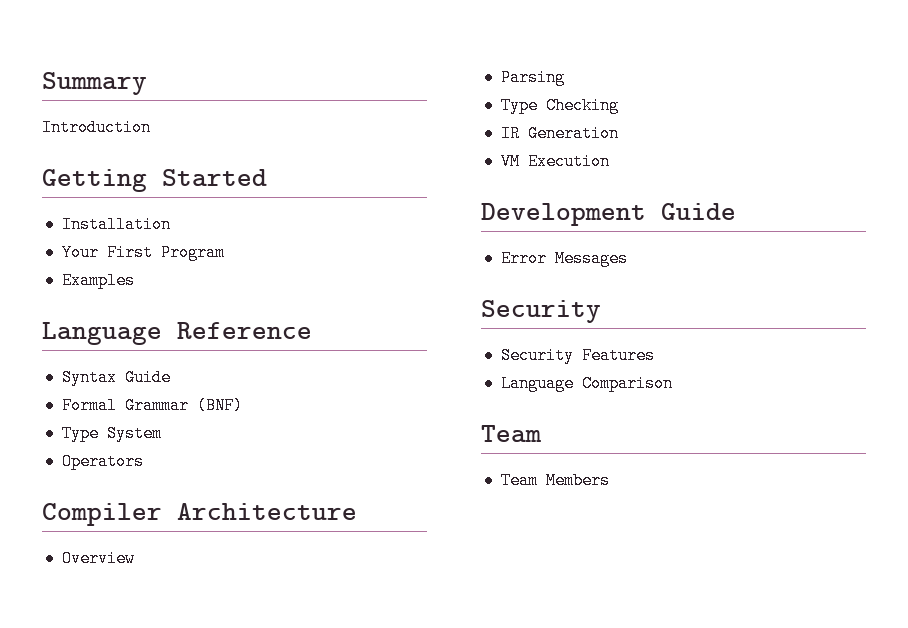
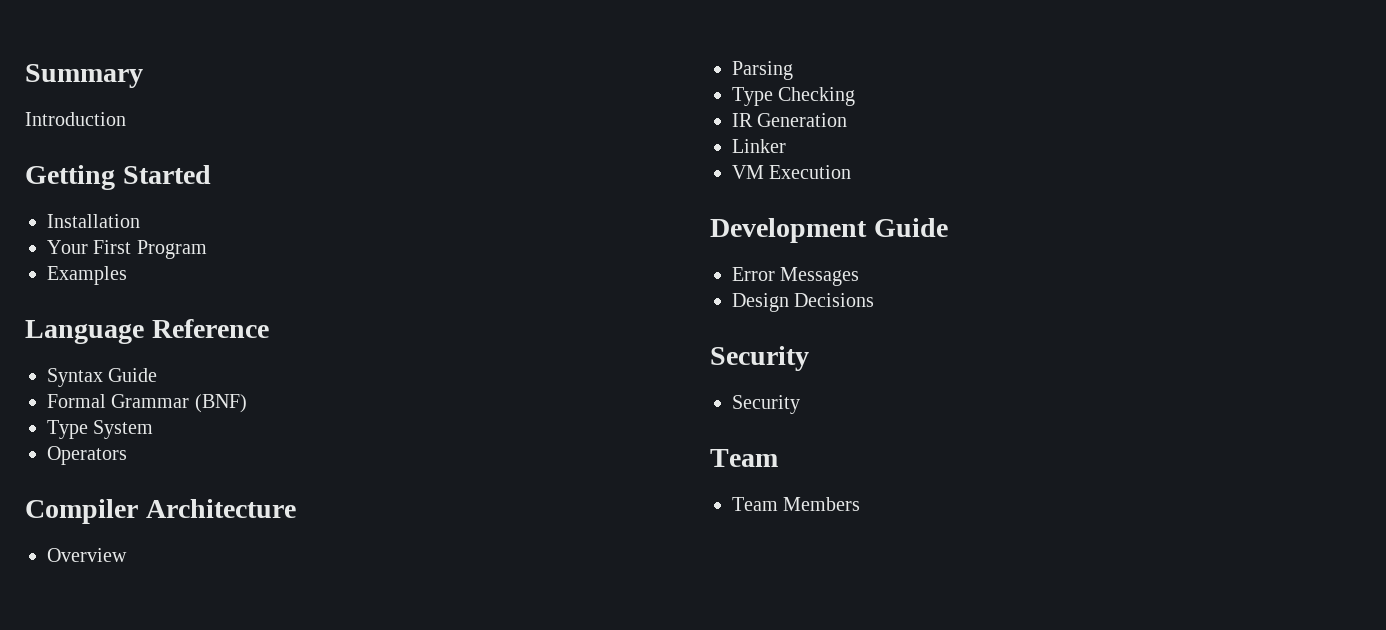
(619, 133) none -> [732,139,786,153] // Linker
(628, 258) none -> [732,293,875,312] // Design Decisions
[581,347,655,364] [500,375,673,392] Features // Language Comparison -> (800, 404) none

